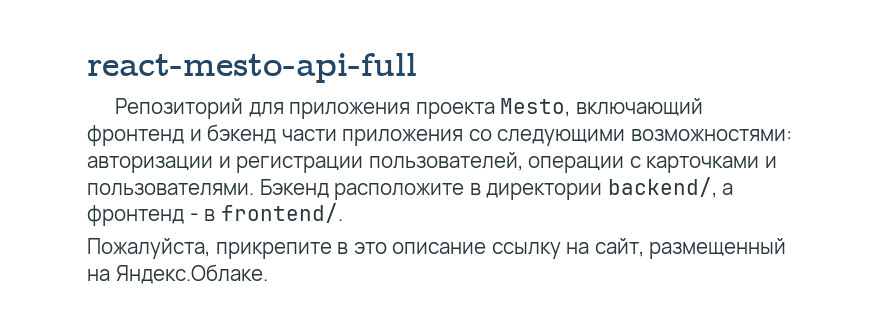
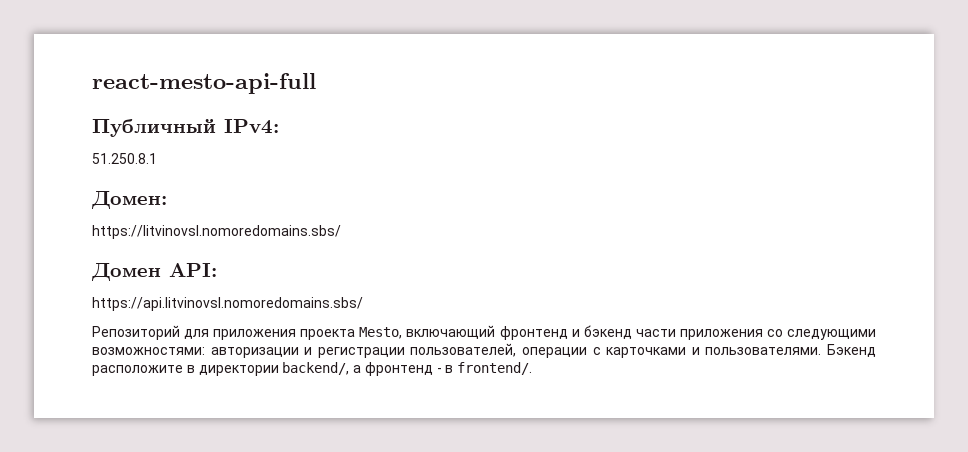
(417, 68) none -> [92,119,279,137] [92,153,157,164] [91,191,167,209] [92,225,341,239] [91,263,217,281] [92,297,363,311] // Публичный IPv4: // 51.250.8.1 // Домен: // https://litvinovsl.nomoredomains.sbs/ // Домен API: // https://api.litvinovsl.nomoredomains.sbs/
[87,238,787,259] [87,264,268,284] // Пожалуйста, прикрепите в это описание ссылку на сайт, размещенный на Яндекс.Облаке. -> (533, 368) none

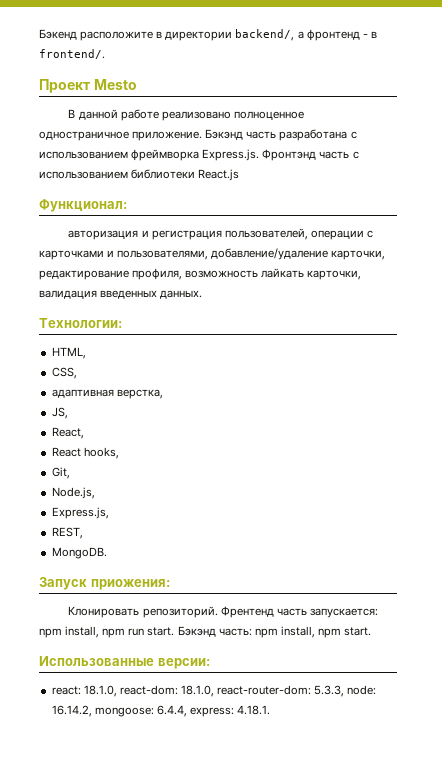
[92,73,316,94] [92,119,279,137] [92,153,157,164] [91,191,167,209] [92,225,341,239] [91,263,217,281] [92,297,363,311] [92,325,876,340] [92,343,822,358] react-mesto-api-full // Публичный IPv4: // 51.250.8.1 // Домен: // https://litvinovsl.nomoredomains.sbs/ // Домен API: // https://api.litvinovsl.nomoredomains.sbs/ // Репозиторий для приложения проекта Mesto, включающий фронтенд и бэкенд части приложения со следующими возможностями: авторизации и регистрации пользователей, операции с карточками и пользователями. -> (39, 34) none
(533, 368) none -> [39,79,137,93] [68,109,304,121] [39,129,357,141] [39,149,359,161] [39,169,240,181] [39,199,127,212] [68,228,374,240] [39,248,386,260] [39,268,362,280] [39,290,203,299] [39,318,122,328] [51,347,86,359] [51,367,77,379] [51,389,163,399] [51,407,68,419] [51,427,84,439] [51,447,119,459] [51,467,70,479] [51,487,95,499] [51,507,109,519] [51,527,83,539] [51,547,107,559] [39,577,170,590] [68,606,378,618] [39,626,372,638] [39,656,210,669] [51,685,377,697] [51,705,271,717] // Проект Mesto // В данной работе реализовано полноценное одностраничное приложение. Бэкэнд часть разработана с использованием фреймворка Express.js. Фронтэнд часть с использованием библиотеки React.js // Функционал: // авторизация и регистрация пользователей, операции с карточками и пользователями, добавление/удаление карточки, редактирование профиля, возможность лайкать карточки, валидация введенных данных. // Технологии: // HTML, // CSS, // адаптивная верстка, // JS, // React, // React hooks, // Git, // Node.js, // Express.js, // REST, // MongoDB. // Запуск приожения: // Клонировать репозиторий. Френтенд часть запускается: npm install, npm run start. Бэкэнд часть: npm install, npm start. // Использованные версии: // react: 18.1.0, react-dom: 18.1.0, react-router-dom: 5.3.3, node: 16.14.2, mongoose: 6.4.4, express: 4.18.1.

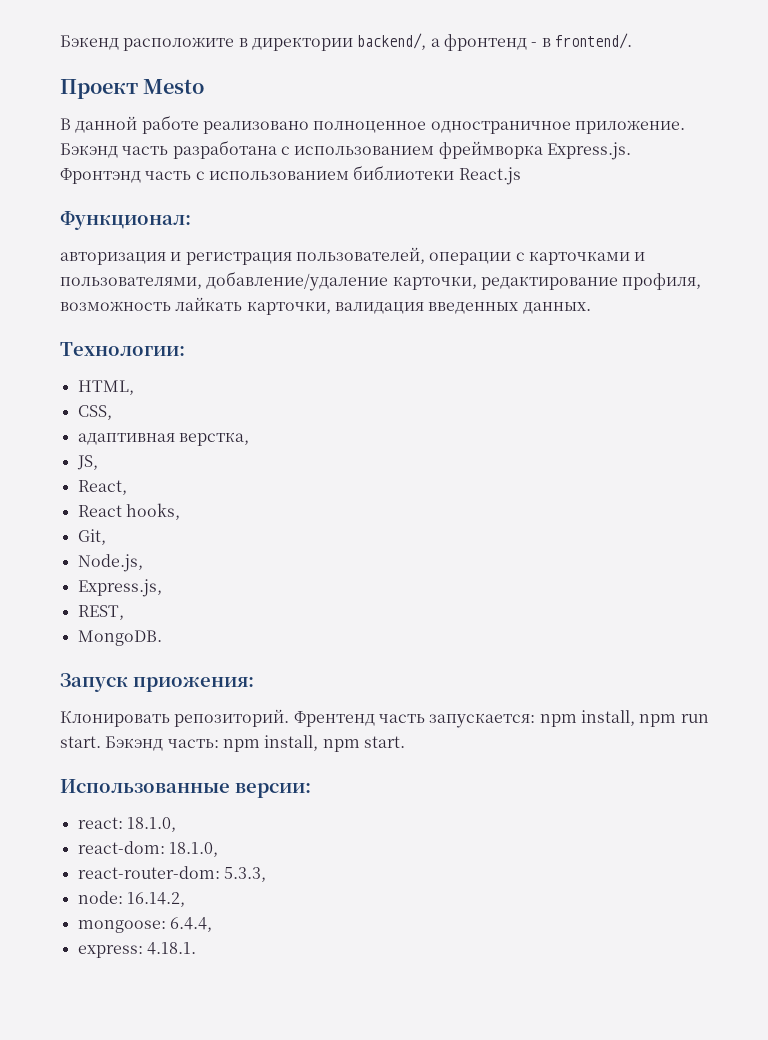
(117, 691) none -> (176, 824) //
(214, 691) none -> (218, 849) //
(345, 691) none -> (266, 874) //
(92, 711) none -> (185, 899) //
(187, 711) none -> (212, 924) //

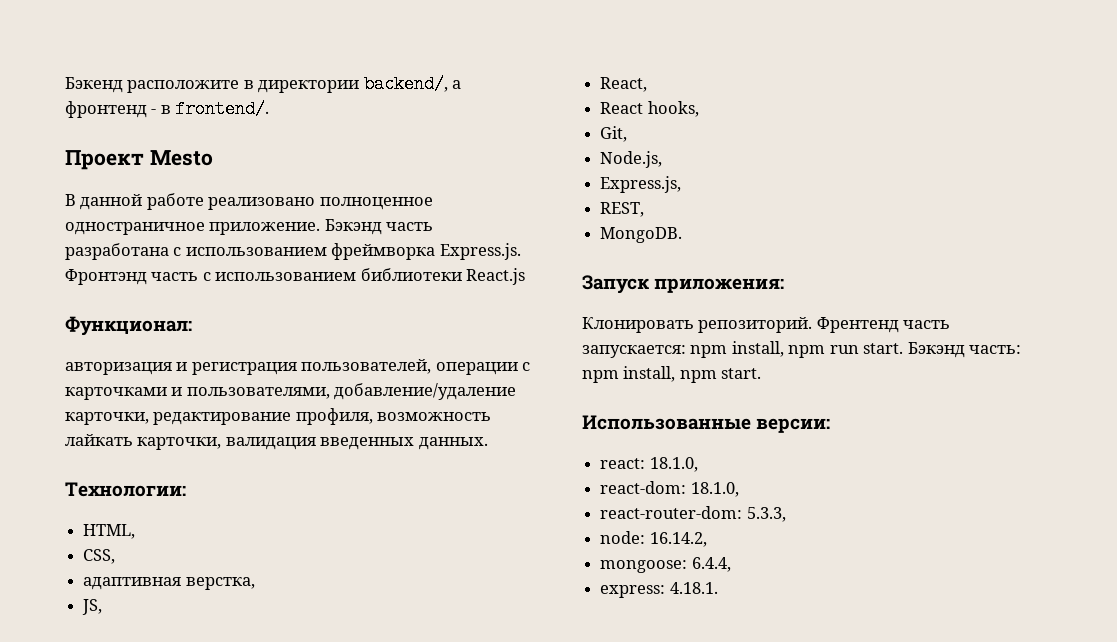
[133,677,254,692] приожения: -> [654,278,785,293] приложения:

